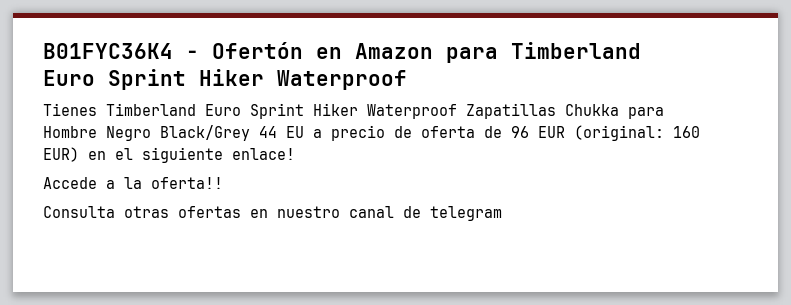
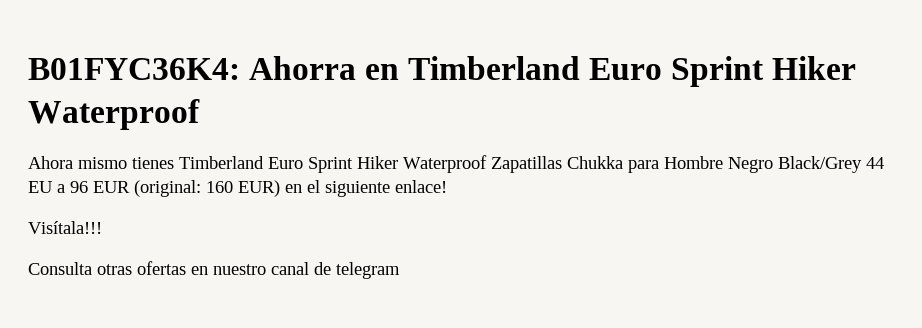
[43,42,498,63] B01FYC36K4 - Ofertón en Amazon para -> [28,56,400,80] B01FYC36K4: Ahorra en
[43,103,97,116] Tienes -> [28,156,174,169] Ahora mismo tienes
[331,125,502,141] precio de oferta de -> (65, 188) none
[43,177,223,189] Accede a la oferta!! -> [28,221,102,234] Visítala!!!

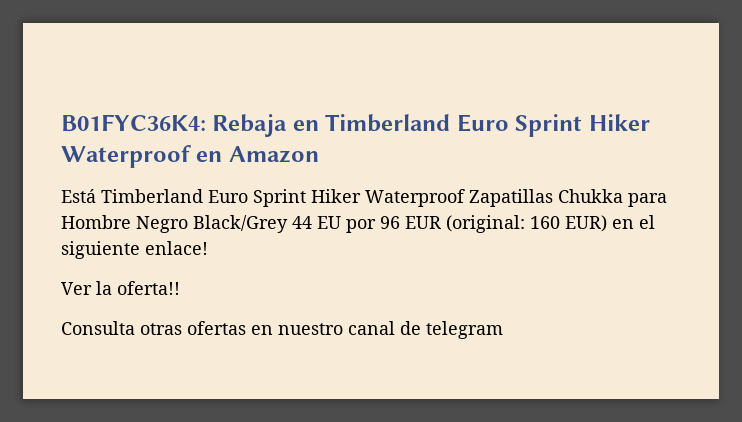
[249,56,357,80] Ahorra -> [212,114,288,137] Rebaja
[28,156,174,169] // Ahora mismo tienes -> [196,146,319,163] [61,189,96,203] en Amazon // Está
[57,184,65,193] a -> [346,219,376,233] por
[28,221,102,234] Visítala!!! -> [61,281,180,295] Ver la oferta!!

